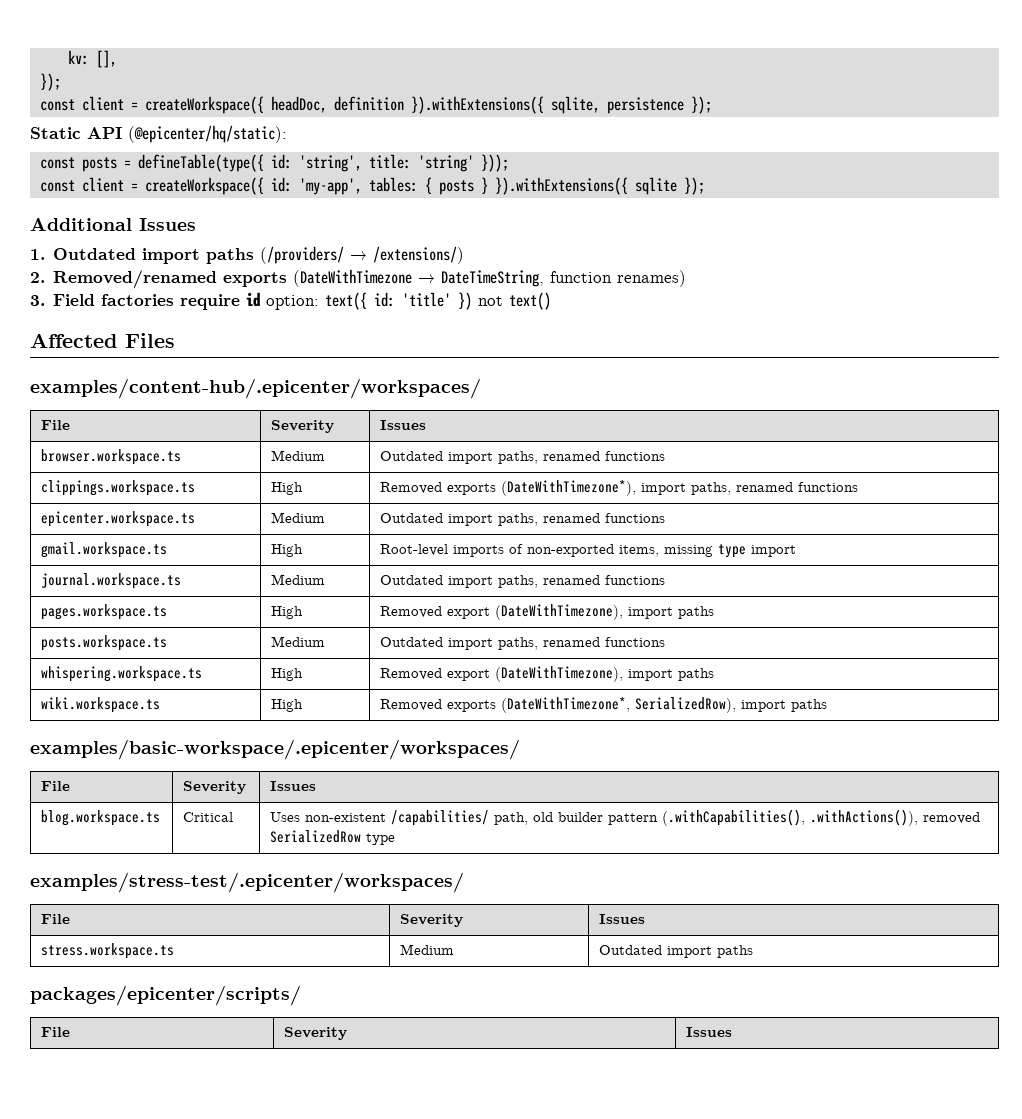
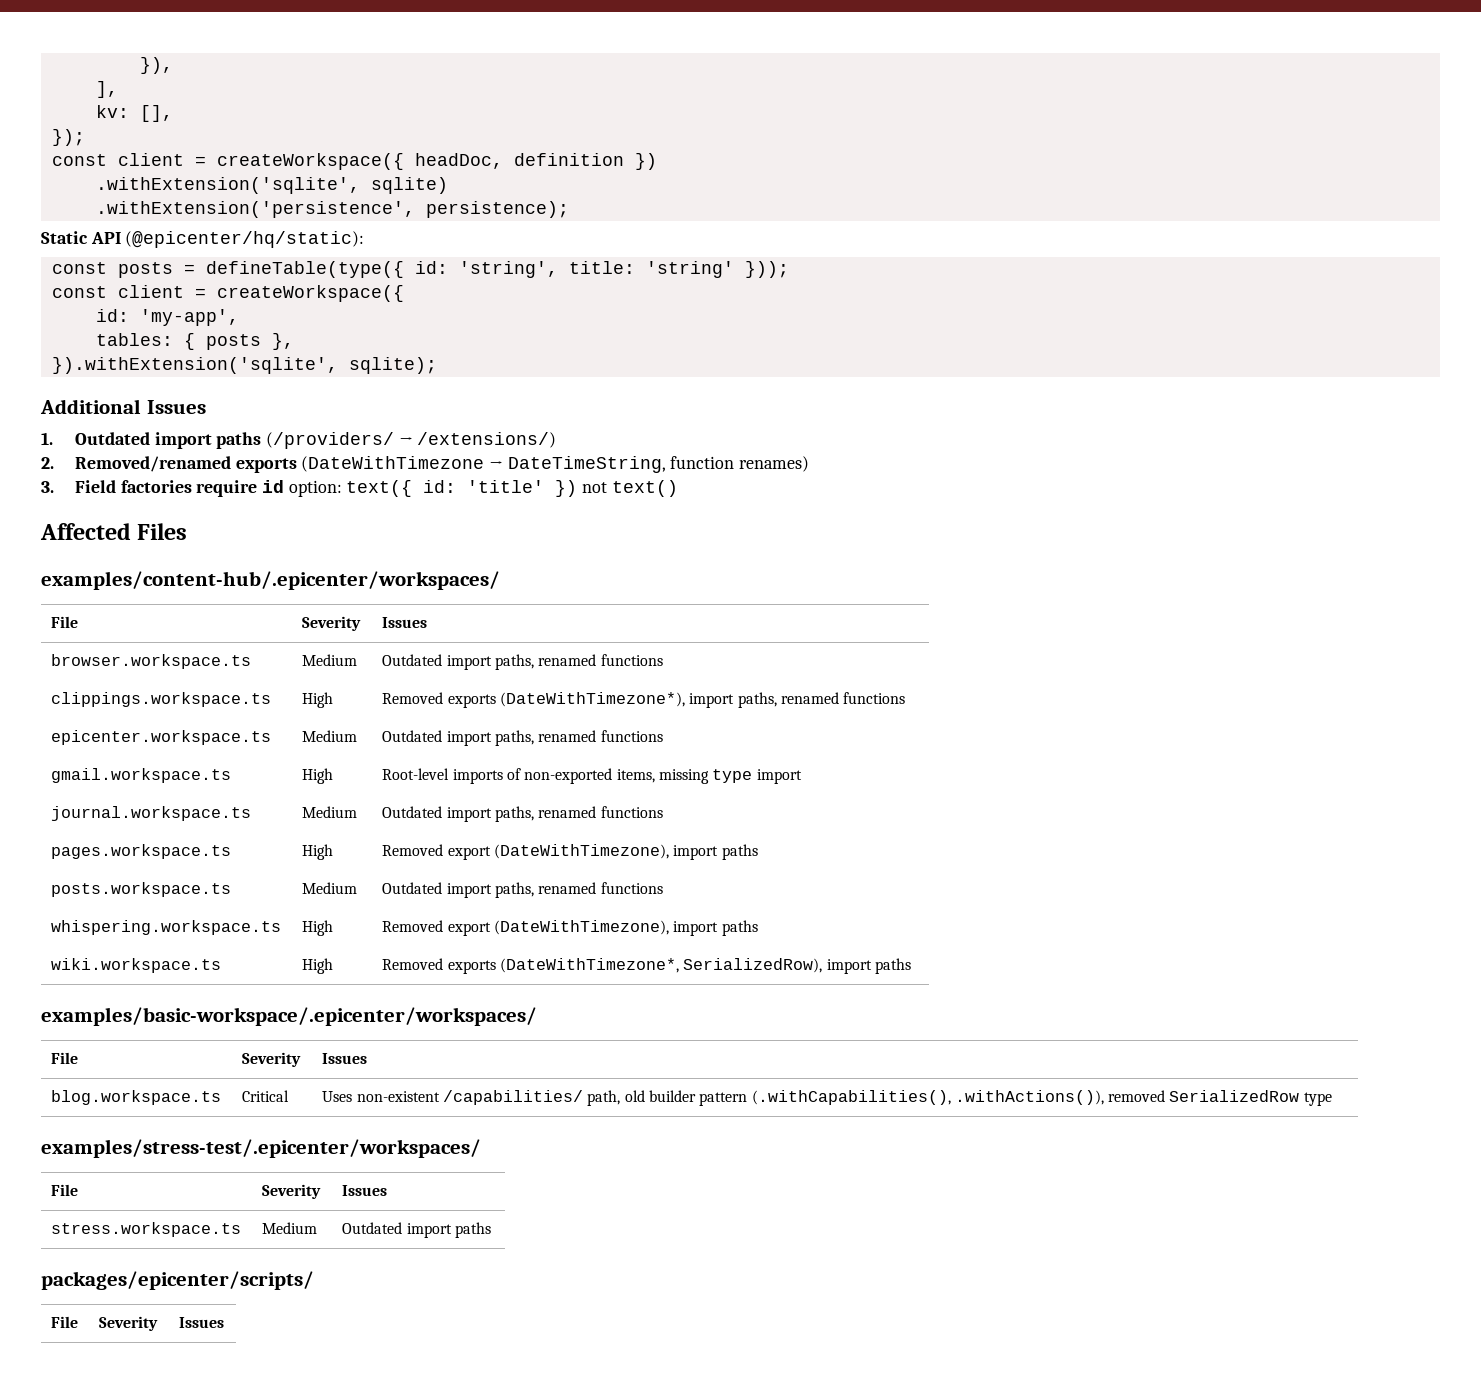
(67, 57) none -> [139,57,173,74] [95,81,118,98] }), // ], //
[410,96,712,114] }).withExtensions({ sqlite, persistence }); -> [634,153,657,170] [95,177,448,194] [95,201,569,218] }) // .withExtension('sqlite', sqlite) // .withExtension('persistence', persistence);
(264, 186) none -> (404, 293) //
(362, 186) none -> (239, 317) //
[480,177,705,195] } }).withExtensions({ sqlite }); -> [271,333,294,350] [51,357,437,374] }, // }).withExtension('sqlite', sqlite);

